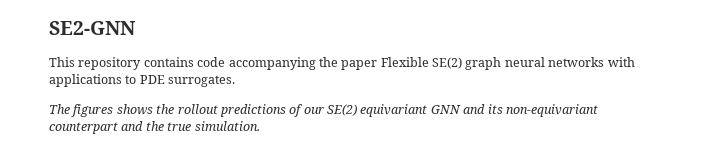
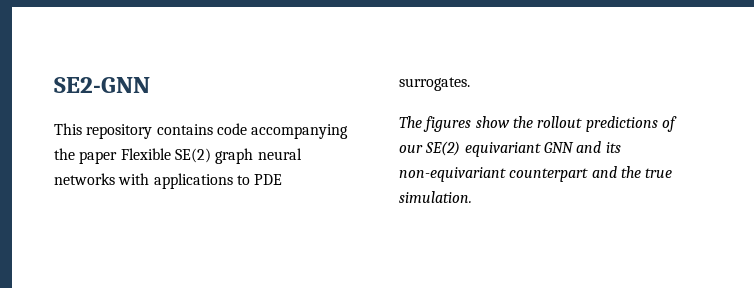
[116,104,153,115] shows -> [475,116,510,128] show

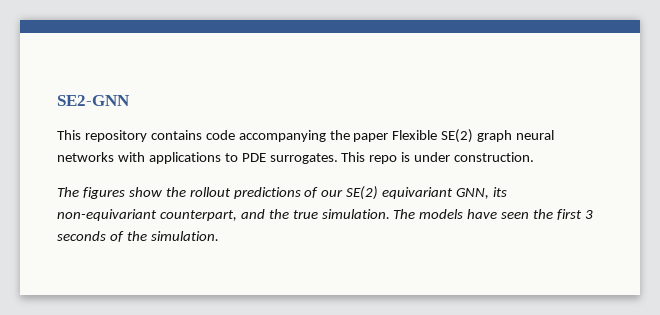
(470, 84) none -> [341,152,535,164] This repo is under construction.
[543,141,602,153] GNN and -> [456,188,490,199] GNN,
[509,168,589,182] counterpart -> [159,210,237,221] counterpart,
(472, 197) none -> [393,209,593,220] [57,231,219,242] The models have seen the first 3 seconds of the simulation.

